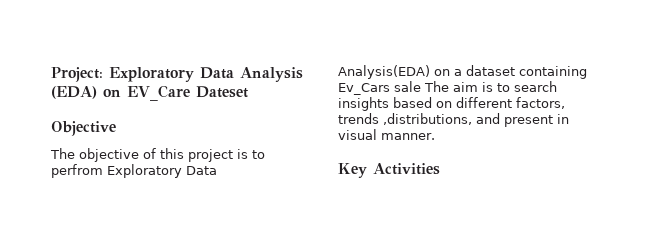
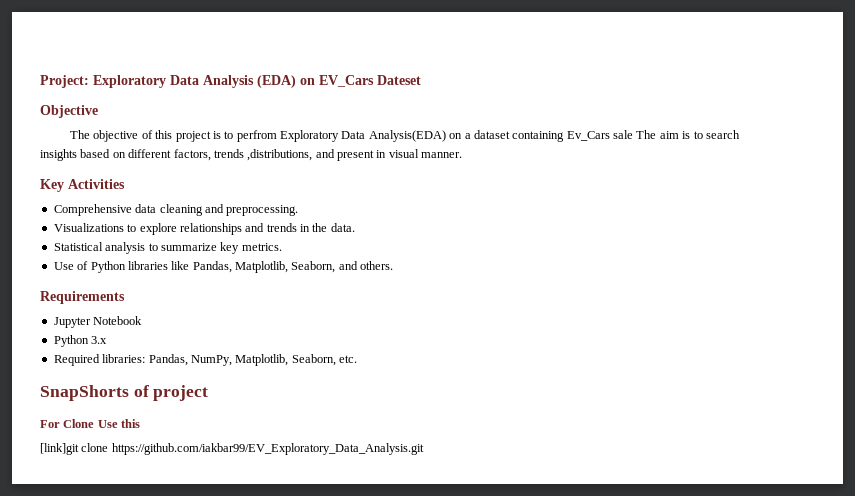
[127,85,190,101] EV_Care -> [319,75,374,87] EV_Cars
(440, 169) none -> [53,204,299,216] [53,223,355,235] [53,242,282,254] [53,261,394,273] [40,291,125,304] [53,316,143,328] [53,335,108,347] [53,354,357,366] [40,385,209,401] [40,419,141,428] [40,443,424,455] // Comprehensive data cleaning and preprocessing. // Visualizations to explore relationships and trends in the data. // Statistical analysis to summarize key metrics. // Use of Python libraries like Pandas, Matplotlib, Seaborn, and others. // Requirements // Jupyter Notebook // Python 3.x // Required libraries: Pandas, NumPy, Matplotlib, Seaborn, etc. // SnapShorts of project // For Clone Use this // [link]git clone https://github.com/iakbar99/EV_Exploratory_Data_Analysis.git

